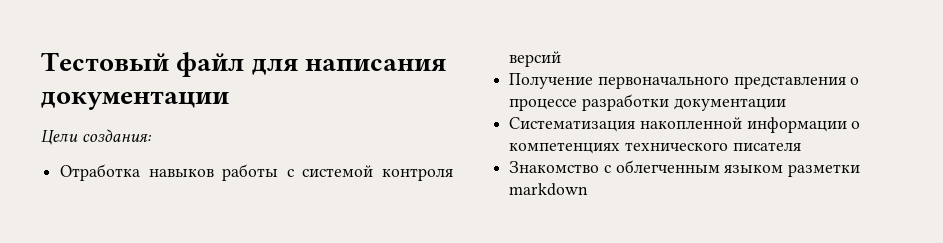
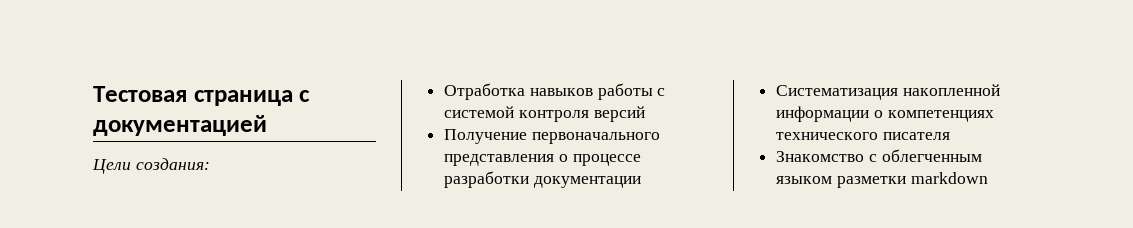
[41,52,447,77] [41,91,229,110] Тестовый файл для написания документации -> [93,86,311,106] [93,115,267,136] Тестовая страница с документацией

